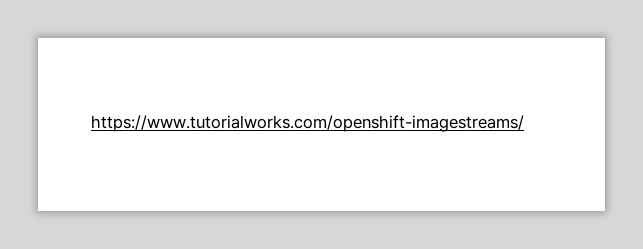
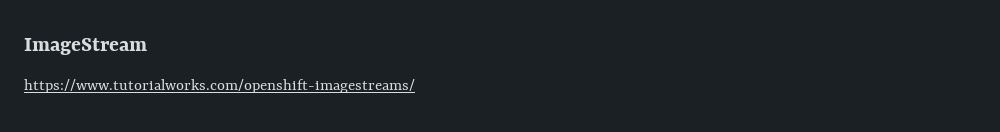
(91, 123) none -> [24,38,147,55] ImageStream //

